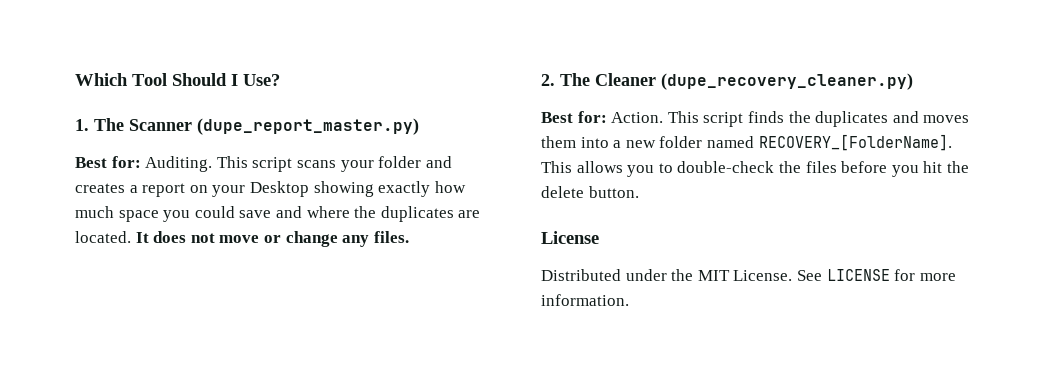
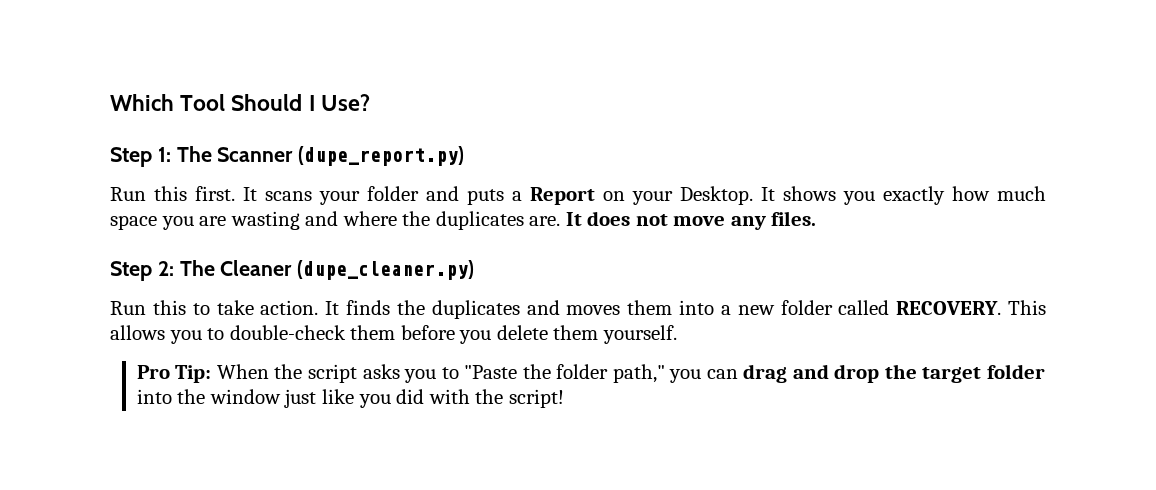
[75,118,419,135] [75,156,452,172] [75,181,374,197] 1. The Scanner (dupe_report_master.py) // Best for: Auditing. This script scans your folder and creates a report on your Desktop showing -> [110,146,465,167] [110,186,875,205] Step 1: The Scanner (dupe_report.py) // Run this first. It scans your folder and puts a Report on your Desktop. It shows you
[194,206,272,218] could save -> [199,211,300,230] are wasting
[458,210,481,218] [75,231,131,243] are located. -> [529,216,561,226] are.
[263,231,338,247] or change -> (726, 221) none
[541,73,913,90] [541,111,744,127] 2. The Cleaner (dupe_recovery_cleaner.py) // Best for: Action. This script -> [110,260,475,281] [110,300,340,315] Step 2: The Cleaner (dupe_cleaner.py) // Run this to take action. It
[706,134,952,151] named RECOVERY_[FolderName]. -> [838,300,1002,315] called RECOVERY.
[778,161,969,177] [541,186,639,198] [541,231,599,244] [541,269,956,281] [541,294,629,306] the files before you hit the delete button. // License // Distributed under the MIT License. See LICENSE for more information. -> [350,325,677,344] [136,364,1045,383] [136,389,564,408] them before you delete them yourself. // Pro Tip: When the script asks you to "Paste the folder path," you can drag and drop the target folder into the window just like you did with the script!

